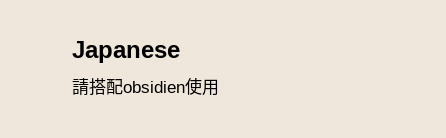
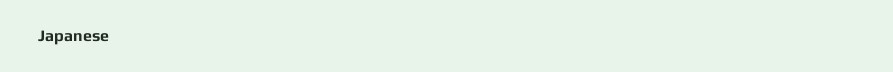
[72,77,219,96] // 請搭配obsidien使用 -> (109, 37) none

